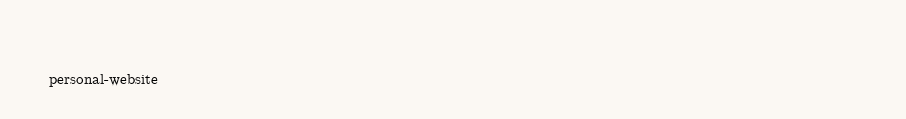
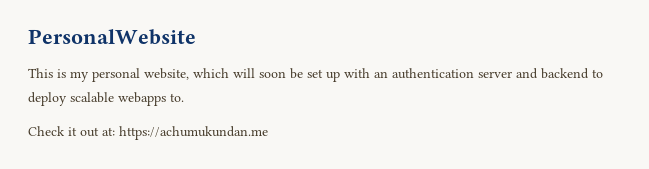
[49,74,158,87] personal-website -> [28,29,196,45] [28,68,603,82] [28,92,184,106] [28,126,268,140] PersonalWebsite // This is my personal website, which will soon be set up with an authentication server and backend to deploy scalable webapps to. // Check it out at: https://achumukundan.me

